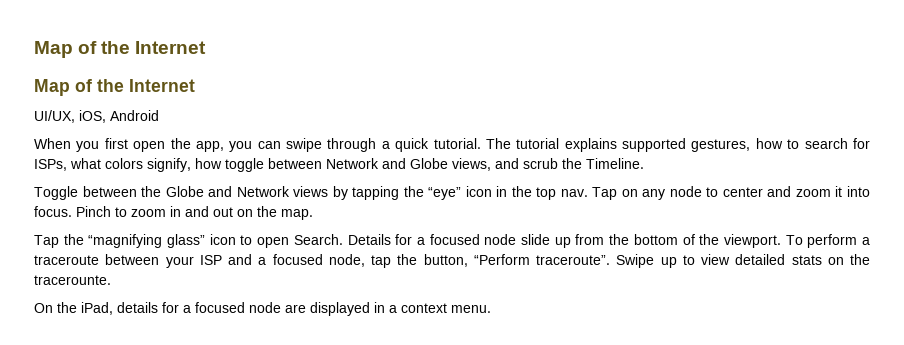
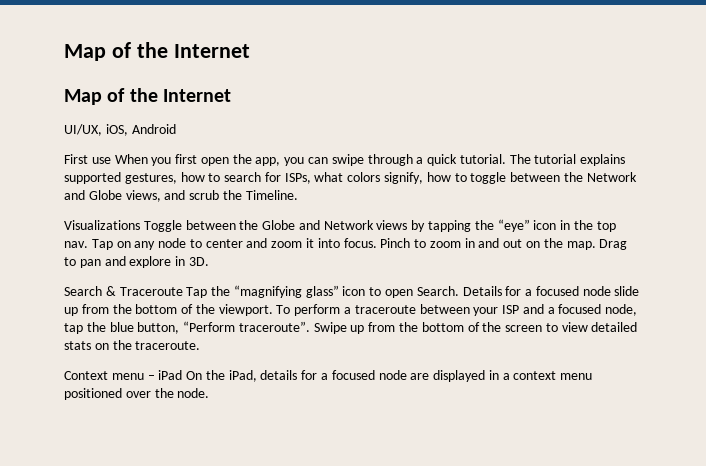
(159, 115) none -> [64,154,111,164] First use
(222, 163) none -> [454,173,467,182] to
(322, 163) none -> [563,172,583,182] the
(644, 163) none -> [64,220,140,230] Visualizations
(313, 214) // -> [599,239,628,250] [64,256,209,268] [64,286,183,296] Drag to pan and explore in 3D. // Search & Traceroute
(418, 259) none -> [109,322,134,332] blue
(677, 262) none -> [368,322,543,332] from the bottom of the screen
[34,275,111,285] tracerounte. // -> [135,341,201,350] [64,370,183,380] traceroute. // Context menu – iPad
[451,305,491,313] menu. -> [560,373,593,380] [64,388,210,400] menu positioned over the node.

